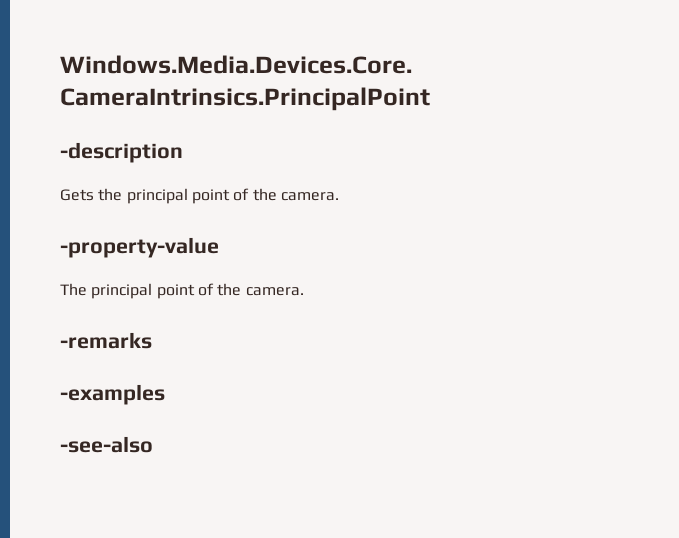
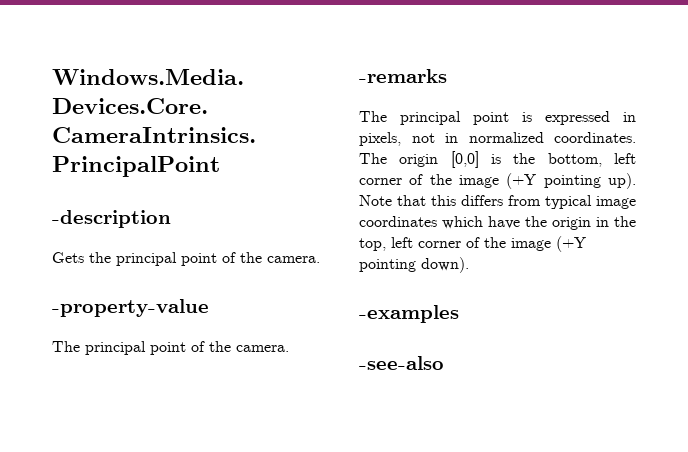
(152, 340) none -> [359,111,636,125] [359,132,636,146] [359,151,636,168] [359,173,636,189] [359,195,636,209] [359,216,636,230] [359,236,586,252] [359,257,469,273] // The principal point is expressed in pixels, not in normalized coordinates. The origin [0,0] is the bottom, left corner of the image (+Y pointing up). Note that this differs from typical image coordinates which have the origin in the top, left corner of the image (+Y pointing down).

